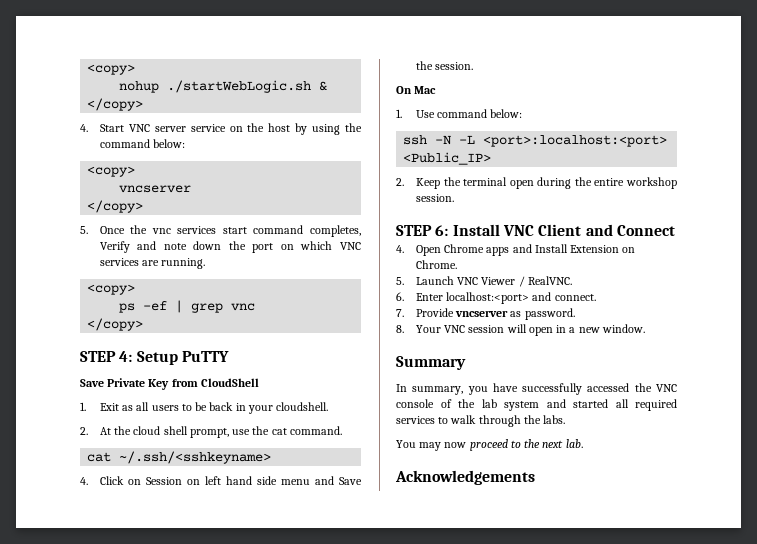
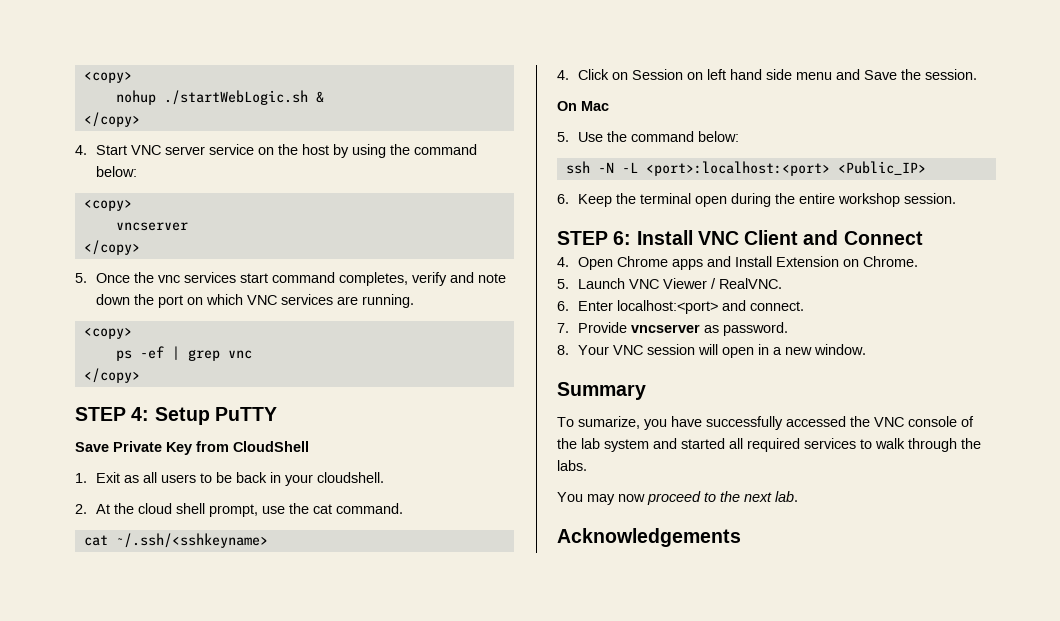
[99,241,130,253] Verify -> [412,272,448,286] verify
[396,109,435,118] 1. Use -> [557,131,628,142] 5. Use the
[396,178,404,186] 2. -> [557,194,569,204] 6.
[396,384,464,395] In summary, -> [557,416,640,429] To sumarize,

